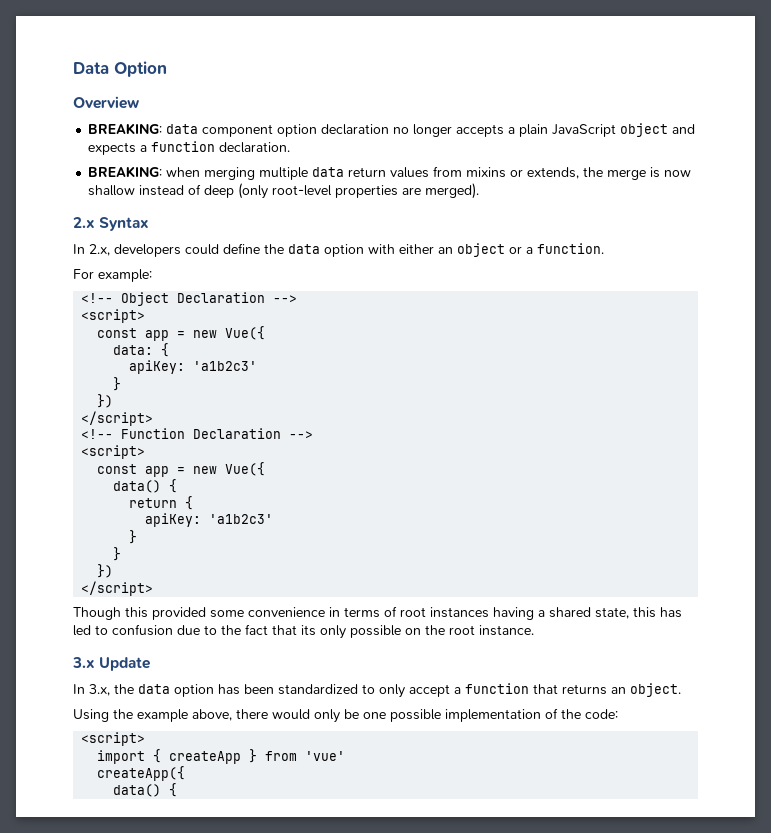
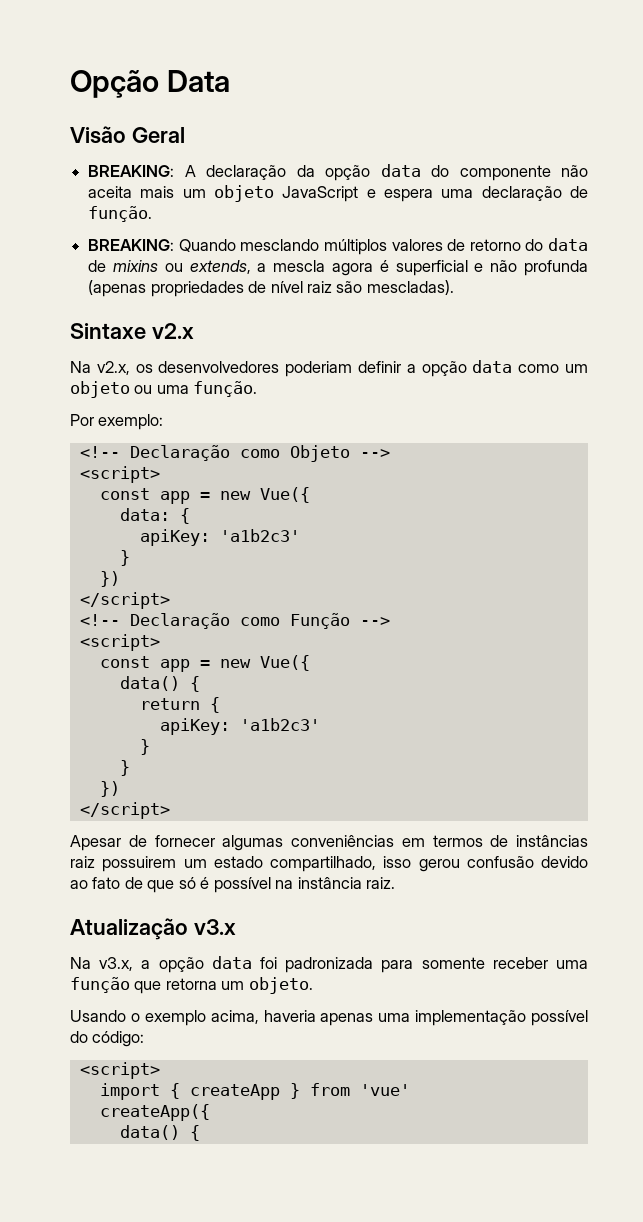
(73, 68) none -> [70,70,159,98] Opção
[114,61,167,77] [73,96,139,109] [88,123,696,137] [88,141,291,155] [88,166,692,180] [88,183,480,199] [73,217,150,231] [73,243,604,257] [73,269,152,282] [81,292,266,306] Option // Overview // BREAKING: data component option declaration no longer accepts a plain JavaScript object and expects a function declaration. // BREAKING: when merging multiple data return values from mixins or extends, the merge is now shallow instead of deep (only root-level properties are merged). // 2.x Syntax // In 2.x, developers could define the data option with either an object or a function. // For example: // <!-- Object Declaration -> [70,126,185,144] [88,164,588,181] [88,185,588,202] [88,206,153,222] [88,238,588,255] [88,260,588,276] [88,280,454,297] [70,323,194,339] [70,360,588,377] [70,381,258,398] [70,414,164,430] [79,445,350,462] // Visão Geral // BREAKING: A declaração da opção data do componente não aceita mais um objeto JavaScript e espera uma declaração de função. // BREAKING: Quando mesclando múltiplos valores de retorno do data de mixins ou extends, a mescla agora é superficial e não profunda (apenas propriedades de nível raiz são mescladas). // Sintaxe v2.x // Na v2.x, os desenvolvedores poderiam definir a opção data como um objeto ou uma função. // Por exemplo: // <!-- Declaração como Objeto
[121,428,282,439] Function Declaration -> [129,613,350,629] Declaração como Função
[73,606,682,620] [73,624,534,639] [72,657,151,671] [73,683,681,698] [73,708,618,723] Though this provided some convenience in terms of root instances having a shared state, this has led to confusion due to the fact that its only possible on the root instance. // 3.x Update // In 3.x, the data option has been standardized to only accept a function that returns an object. // Using the example above, there would only be one possible implementation of the code: -> [70,835,588,851] [70,856,588,872] [70,877,396,893] [70,918,236,940] [70,956,588,973] [70,977,313,994] [70,1010,588,1026] [70,1031,145,1047] Apesar de fornecer algumas conveniências em termos de instâncias raiz possuirem um estado compartilhado, isso gerou confusão devido ao fato de que só é possível na instância raiz. // Atualização v3.x // Na v3.x, a opção data foi padronizada para somente receber uma função que retorna um objeto. // Usando o exemplo acima, haveria apenas uma implementação possível do código:

